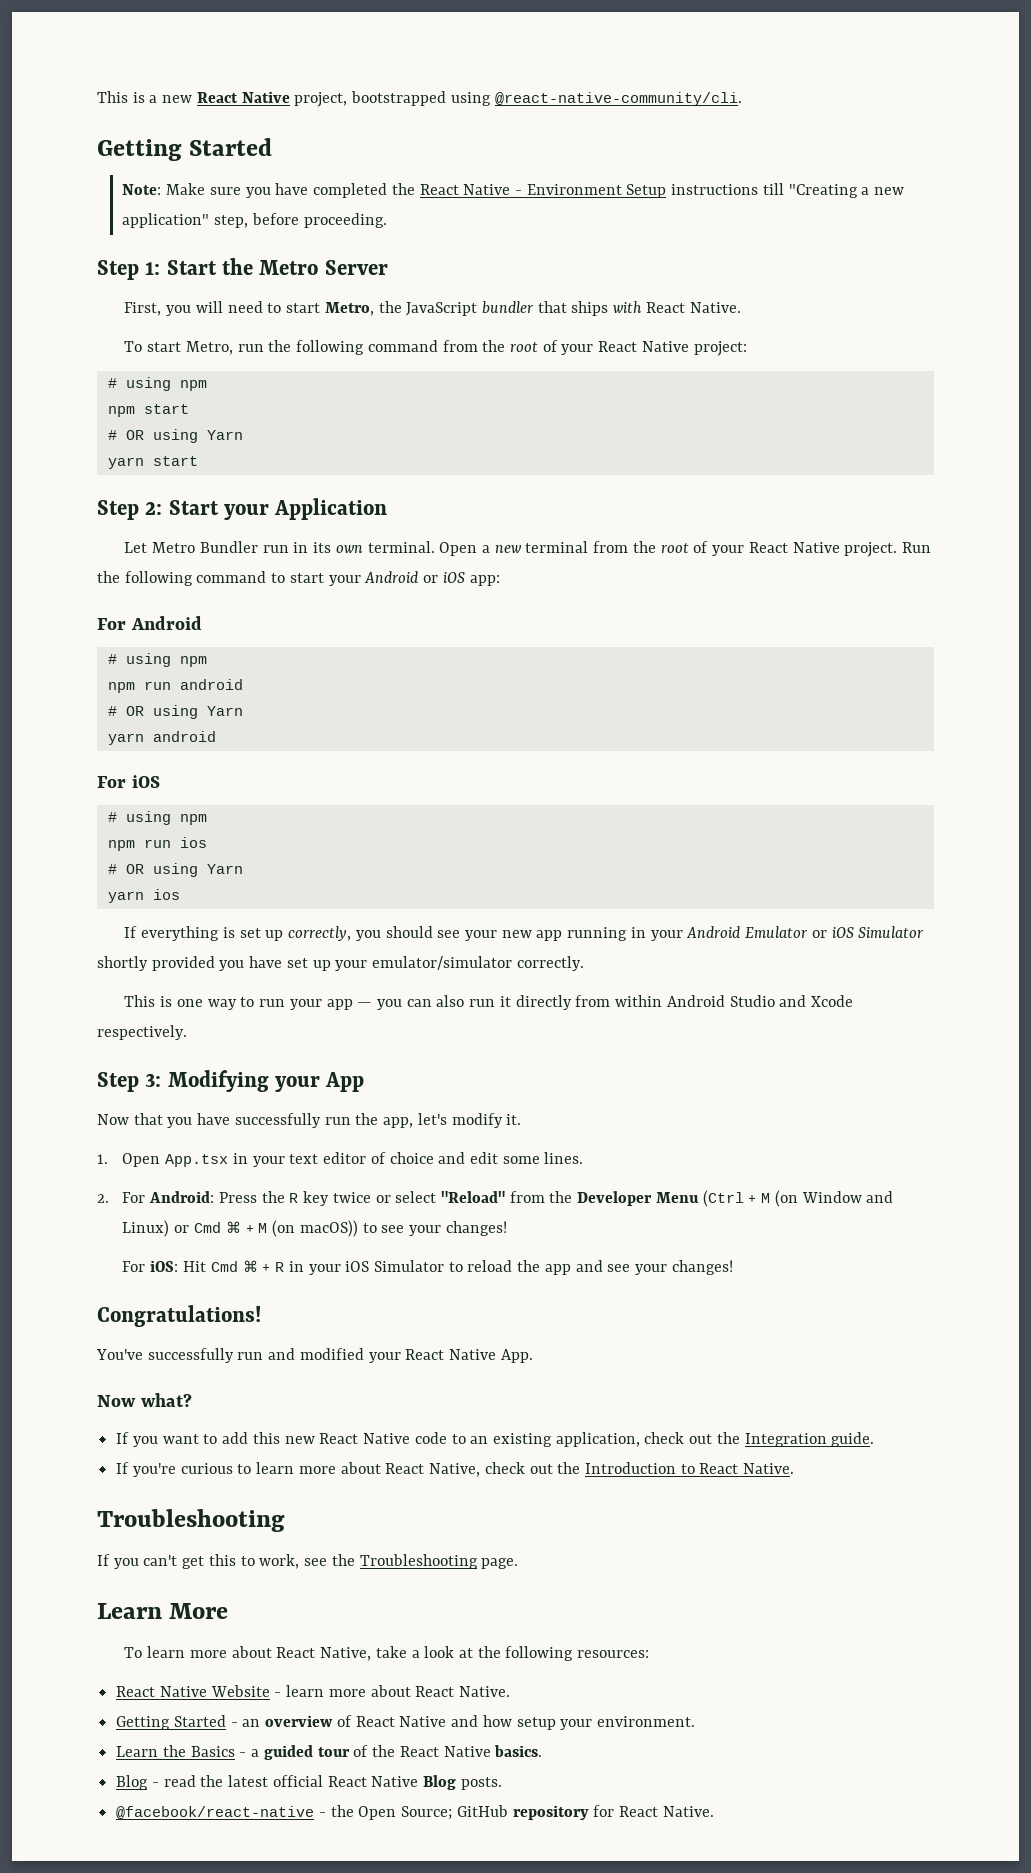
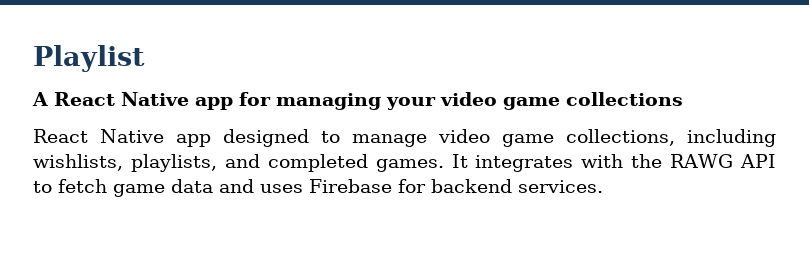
[97,91,742,107] [97,138,273,161] [122,183,905,198] [122,213,387,228] [97,258,388,280] [124,301,741,316] [124,340,747,356] [107,377,207,391] [107,404,189,417] [107,429,243,443] [107,456,198,469] [97,498,388,520] [124,541,931,557] [97,571,500,586] [97,616,202,630] [107,653,207,667] [107,679,243,693] [107,705,243,719] [107,731,216,745] [97,775,160,788] [107,811,207,825] [107,837,207,851] [107,863,243,877] [107,889,180,903] [124,926,925,941] [97,956,584,971] [124,995,853,1010] [97,1025,187,1040] [97,1070,365,1092] [97,1113,522,1128] [97,1152,584,1167] [97,1190,894,1207] [122,1220,507,1237] [122,1260,733,1275] [97,1305,261,1327] [96,1348,533,1363] [97,1393,192,1407] [116,1432,875,1447] [116,1462,795,1477] [97,1509,285,1532] [97,1554,519,1569] [97,1603,229,1619] [124,1646,650,1661] [116,1685,511,1697] [116,1715,695,1730] [116,1745,543,1760] [116,1775,502,1790] [116,1805,714,1820] This is a new React Native project, bootstrapped using @react-native-community/cli. // Getting Started // Note: Make sure you have completed the React Native - Environment Setup instructions till "Creating a new application" step, before proceeding. // Step 1: Start the Metro Server // First, you will need to start Metro, the JavaScript bundler that ships with React Native. // To start Metro, run the following command from the root of your React Native project: // # using npm // npm start // # OR using Yarn // yarn start // Step 2: Start your Application // Let Metro Bundler run in its own terminal. Open a new terminal from the root of your React Native project. Run the following command to start your Android or iOS app: // For Android // # using npm // npm run android // # OR using Yarn // yarn android // For iOS // # using npm // npm run ios // # OR using Yarn // yarn ios // If everything is set up correctly, you should see your new app running in your Android Emulator or iOS Simulator shortly provided you have set up your emulator/simulator correctly. // This is one way to run your app — you can also run it directly from within Android Studio and Xcode respectively. // Step 3: Modifying your App // Now that you have successfully run the app, let's modify it. // 1. Open App.tsx in your text editor of choice and edit some lines. // 2. For Android: Press the R key twice or select "Reload" from the Developer Menu (Ctrl + M (on Window and Linux) or Cmd ⌘ + M (on macOS)) to see your changes! // For iOS: Hit Cmd ⌘ + R in your iOS Simulator to reload the app and see your changes! // Congratulations! // You've successfully run and modified your React Native App. // Now what? // If you want to add this new React Native code to an existing application, check out the Integration guide. // If you're curious to learn more about React Native, check out the Introduction to React Native. // Troubleshooting // If you can't get this to work, see the Troubleshooting page. // Learn More // To learn more about React Native, take a look at the following resources: // React Native Website - learn more about React Native. // Getting Started - an overview of React Native and how setup your environment. // Learn the Basics - a guided tour of the React Native basics. // Blog - read the latest official React Native Blog posts. // @facebook/react-native - the Open Source; GitHub repository for React Native. -> [33,45,145,72] [32,92,683,110] [33,129,776,147] [33,154,776,172] [33,179,603,197] Playlist // A React Native app for managing your video game collections // React Native app designed to manage video game collections, including wishlists, playlists, and completed games. It integrates with the RAWG API to fetch game data and uses Firebase for backend services.

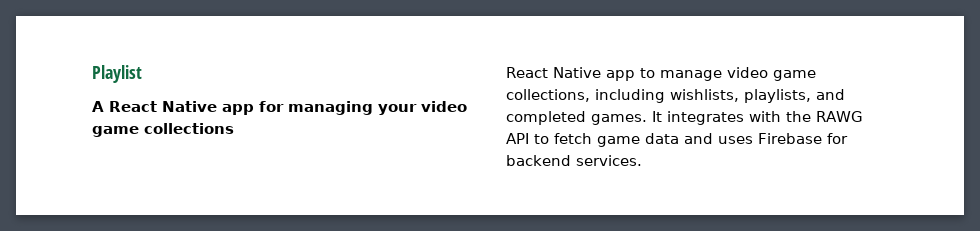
[223,129,309,147] designed -> (635, 75) none

